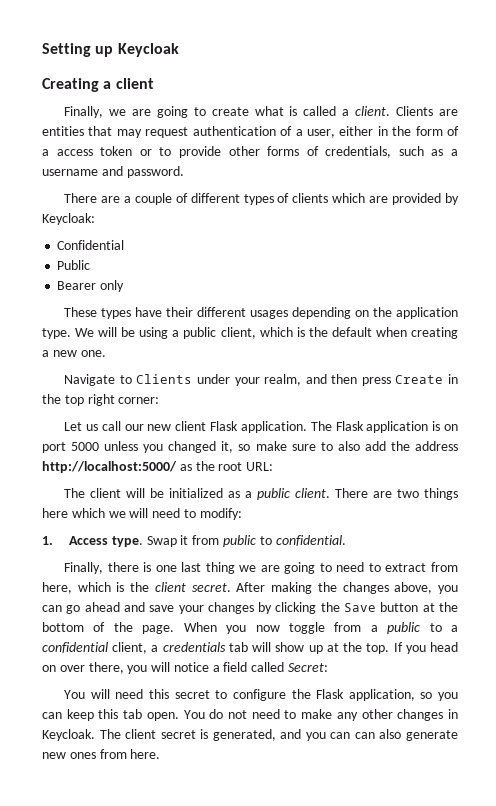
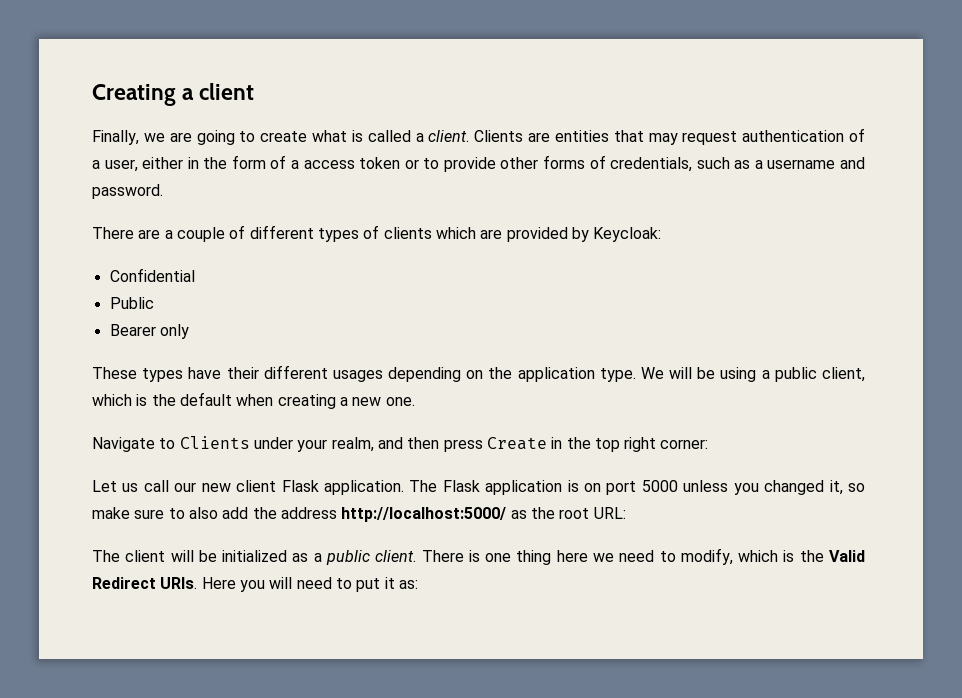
[42,43,179,57] Setting up Keycloak // -> (92, 95) none
[373,488,458,500] [42,508,242,520] [42,535,346,547] [64,562,459,574] [42,582,458,594] [42,602,459,614] [42,622,459,634] [42,642,458,654] [42,662,329,674] [64,689,459,701] [42,709,459,721] [42,729,459,741] [42,749,161,759] are two things here which we will need to modify: // 1. Access type. Swap it from public to confidential. // Finally, there is one last thing we are going to need to extract from here, which is the client secret. After making the changes above, you can go ahead and save your changes by clicking the Save button at the bottom of the page. When you now toggle from a public to a confidential client, a credentials tab will show up at the top. If you head on over there, you will notice a field called Secret: // You will need this secret to configure the Flask application, so you can keep this tab open. You do not need to make any other changes in Keycloak. The client secret is generated, and you can can also generate new ones from here. -> [468,548,866,565] [92,577,418,592] is one thing here we need to modify, which is the Valid Redirect URls. Here you will need to put it as:

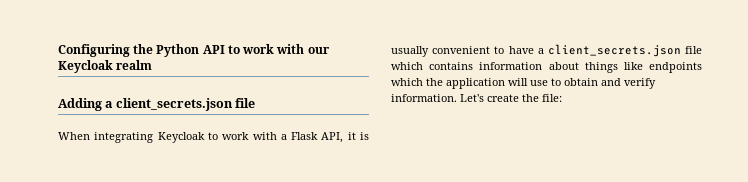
[92,83,255,106] [92,128,866,145] [92,155,865,172] [92,184,163,199] [92,225,662,242] [109,268,195,282] [109,297,154,309] [109,324,189,339] [92,365,865,382] [92,392,415,409] [92,436,709,452] [92,480,866,495] [92,507,626,522] [92,548,866,565] [92,577,418,592] Creating a client // Finally, we are going to create what is called a client. Clients are entities that may request authentication of a user, either in the form of a access token or to provide other forms of credentials, such as a username and password. // There are a couple of different types of clients which are provided by Keycloak: // Confidential // Public // Bearer only // These types have their different usages depending on the application type. We will be using a public client, which is the default when creating a new one. // Navigate to Clients under your realm, and then press Create in the top right corner: // Let us call our new client Flask application. The Flask application is on port 5000 unless you changed it, so make sure to also add the address http://localhost:5000/ as the root URL: // The client will be initialized as a public client. There is one thing here we need to modify, which is the Valid Redirect URls. Here you will need to put it as: -> [58,44,330,57] [58,60,153,73] [58,98,256,111] [58,132,370,143] [391,44,702,57] [391,62,702,73] [391,78,656,89] [391,94,562,102] Configuring the Python API to work with our Keycloak realm // Adding a client_secrets.json file // When integrating Keycloak to work with a Flask API, it is usually convenient to have a client_secrets.json file which contains information about things like endpoints which the application will use to obtain and verify information. Let's create the file:

